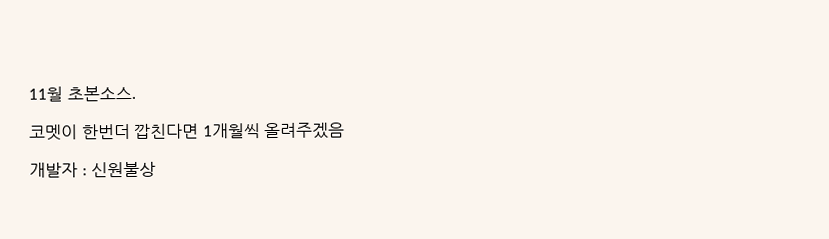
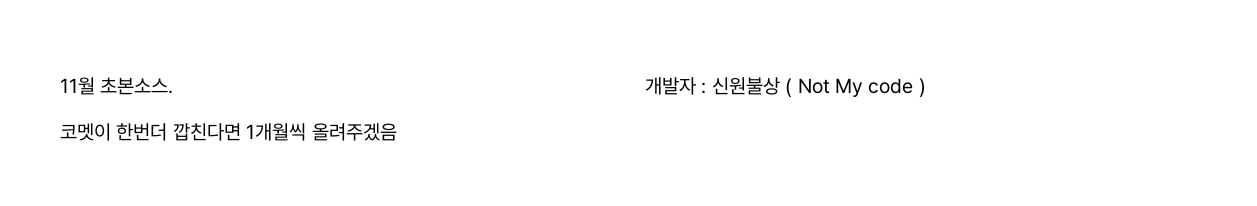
(157, 169) none -> [785,78,926,97] ( Not My code )

